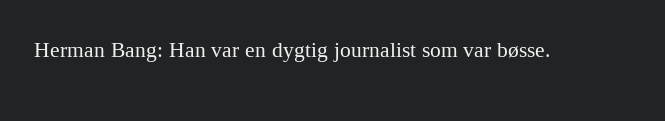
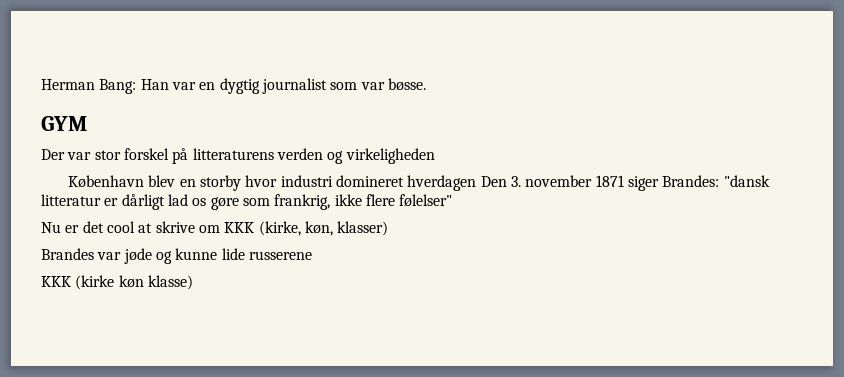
(551, 50) none -> [41,116,87,131] [41,148,435,164] [68,175,770,191] [41,194,453,210] [41,221,389,236] [41,248,312,264] [41,275,193,290] // GYM // Der var stor forskel på litteraturens verden og virkeligheden // København blev en storby hvor industri domineret hverdagen Den 3. november 1871 siger Brandes: "dansk litteratur er dårligt lad os gøre som frankrig, ikke flere følelser" // Nu er det cool at skrive om KKK (kirke, køn, klasser) // Brandes var jøde og kunne lide russerene // KKK (kirke køn klasse)

